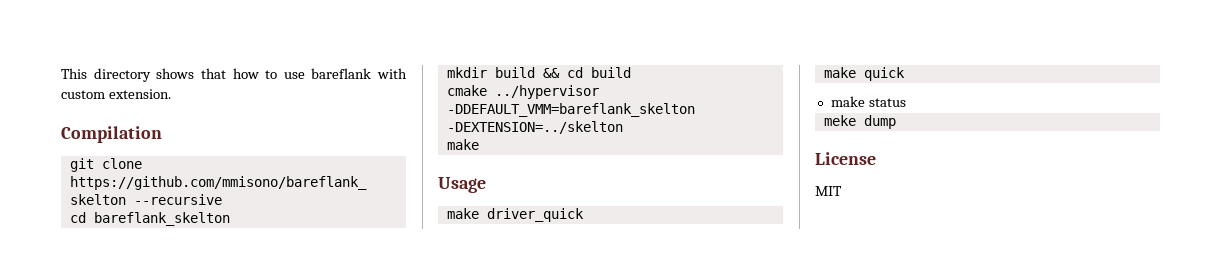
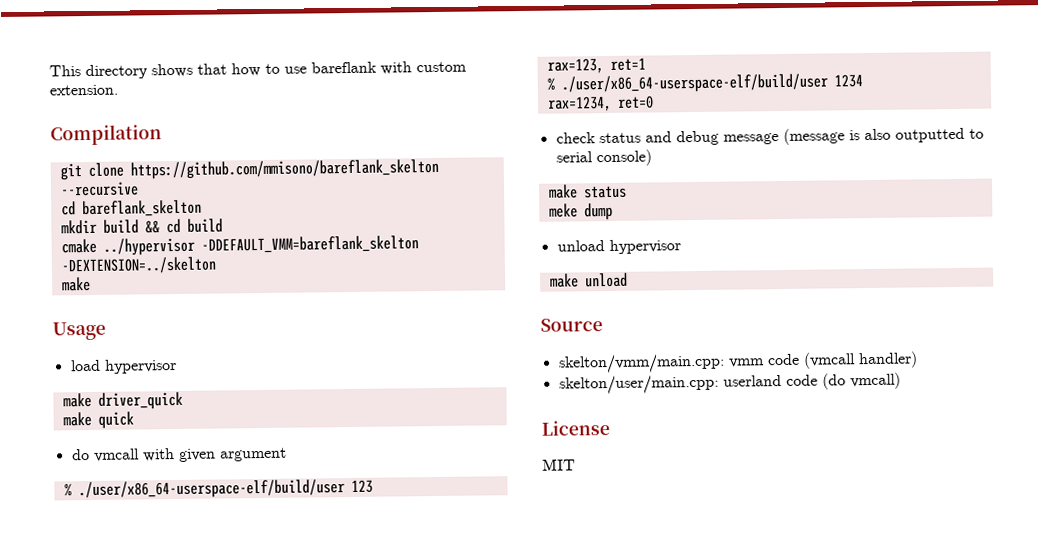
(486, 185) none -> [69,358,177,374] // load hypervisor
[830,96,906,107] [823,115,896,129] make status // meke dump -> [71,447,287,462] [63,479,373,500] [546,57,646,74] [546,73,863,94] [546,95,654,112] [555,127,984,146] [555,149,652,167] [547,184,627,199] [548,202,613,221] [556,239,681,255] [549,272,628,288] [540,318,603,332] [557,351,918,374] [558,372,901,395] do vmcall with given argument // % ./user/x86_64-userspace-elf/build/user 123 // rax=123, ret=1 // % ./user/x86_64-userspace-elf/build/user 1234 // rax=1234, ret=0 // check status and debug message (message is also outputted to serial console) // make status // meke dump // unload hypervisor // make unload // Source // skelton/vmm/main.cpp: vmm code (vmcall handler) // skelton/user/main.cpp: userland code (do vmcall)

